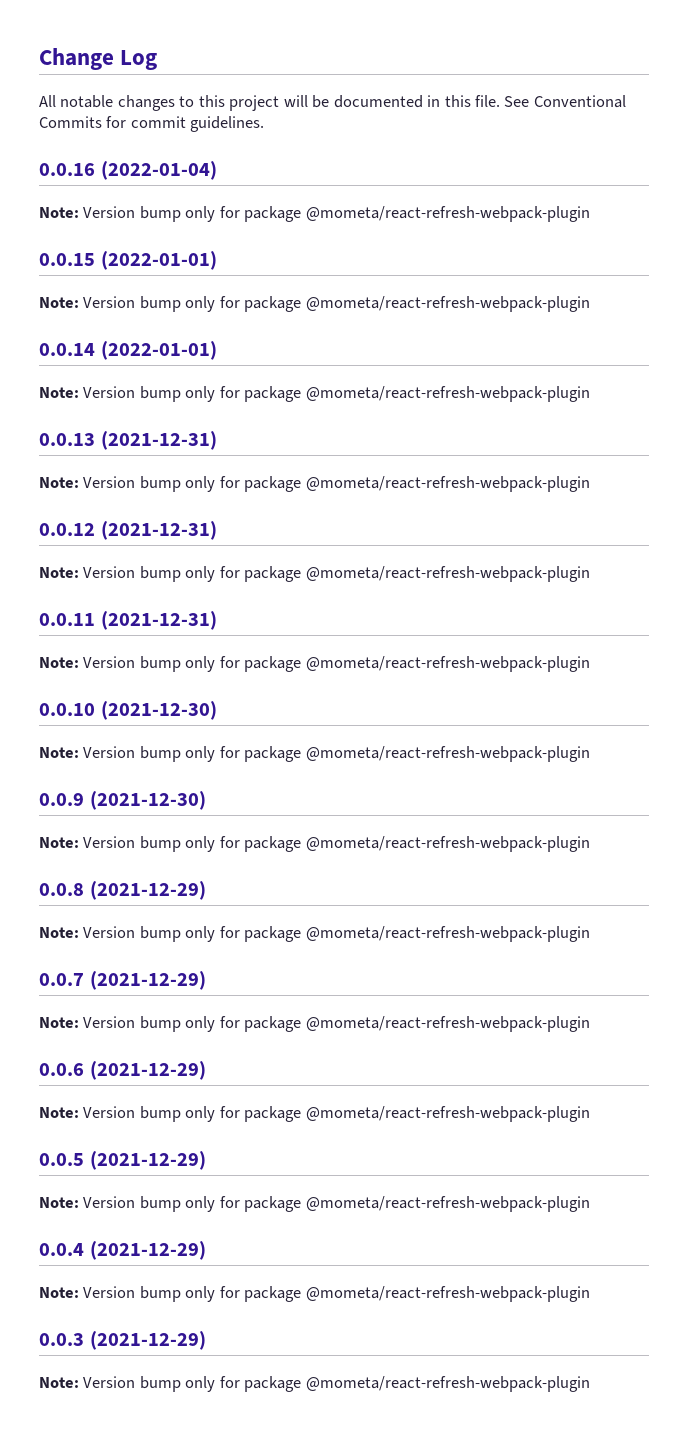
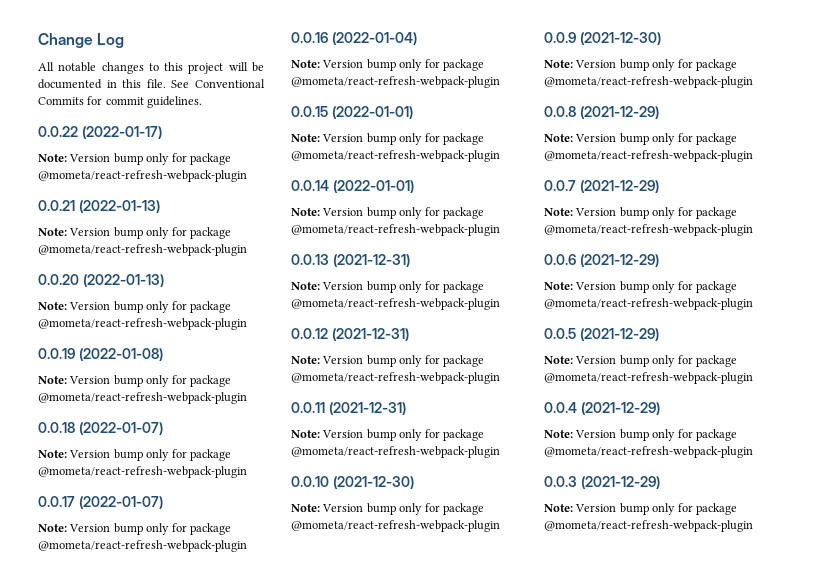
(265, 124) none -> [38,126,162,139] [38,153,231,165] [38,170,247,182] [38,200,160,213] [38,227,231,239] [38,244,247,256] [38,274,164,287] [38,301,231,313] [38,318,247,330] [38,348,163,361] [38,375,231,387] [38,392,247,404] [38,422,163,435] [38,449,231,461] [38,466,247,478] [38,496,163,509] [38,523,231,535] [38,540,247,552] // 0.0.22 (2022-01-17) // Note: Version bump only for package @mometa/react-refresh-webpack-plugin // 0.0.21 (2022-01-13) // Note: Version bump only for package @mometa/react-refresh-webpack-plugin // 0.0.20 (2022-01-13) // Note: Version bump only for package @mometa/react-refresh-webpack-plugin // 0.0.19 (2022-01-08) // Note: Version bump only for package @mometa/react-refresh-webpack-plugin // 0.0.18 (2022-01-07) // Note: Version bump only for package @mometa/react-refresh-webpack-plugin // 0.0.17 (2022-01-07) // Note: Version bump only for package @mometa/react-refresh-webpack-plugin

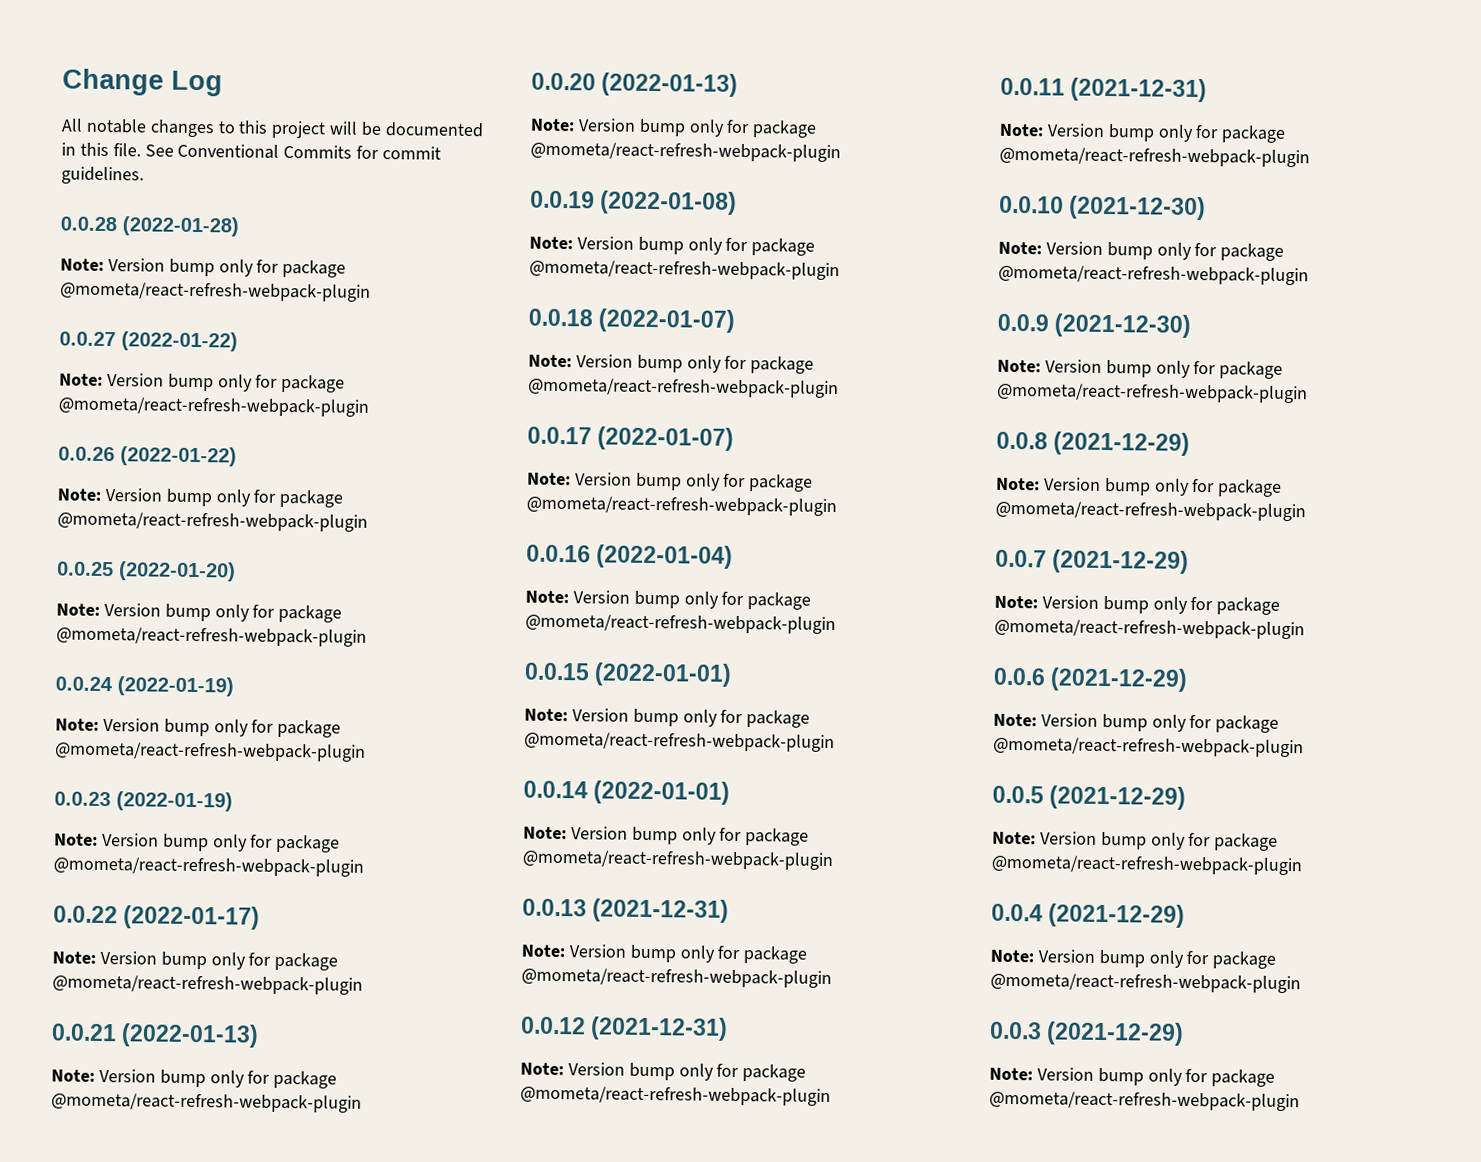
(203, 102) none -> [60,216,239,237] [60,258,347,278] [60,281,371,302] [59,331,238,352] [59,373,346,393] [58,396,369,417] [58,446,237,467] [57,488,344,508] [57,511,368,532] [57,561,236,582] [56,602,343,623] [56,626,367,647] [55,676,234,697] [55,717,342,738] [55,741,366,762] [54,791,233,812] [54,832,341,853] [53,856,364,877] // 0.0.28 (2022-01-28) // Note: Version bump only for package @mometa/react-refresh-webpack-plugin // 0.0.27 (2022-01-22) // Note: Version bump only for package @mometa/react-refresh-webpack-plugin // 0.0.26 (2022-01-22) // Note: Version bump only for package @mometa/react-refresh-webpack-plugin // 0.0.25 (2022-01-20) // Note: Version bump only for package @mometa/react-refresh-webpack-plugin // 0.0.24 (2022-01-19) // Note: Version bump only for package @mometa/react-refresh-webpack-plugin // 0.0.23 (2022-01-19) // Note: Version bump only for package @mometa/react-refresh-webpack-plugin

